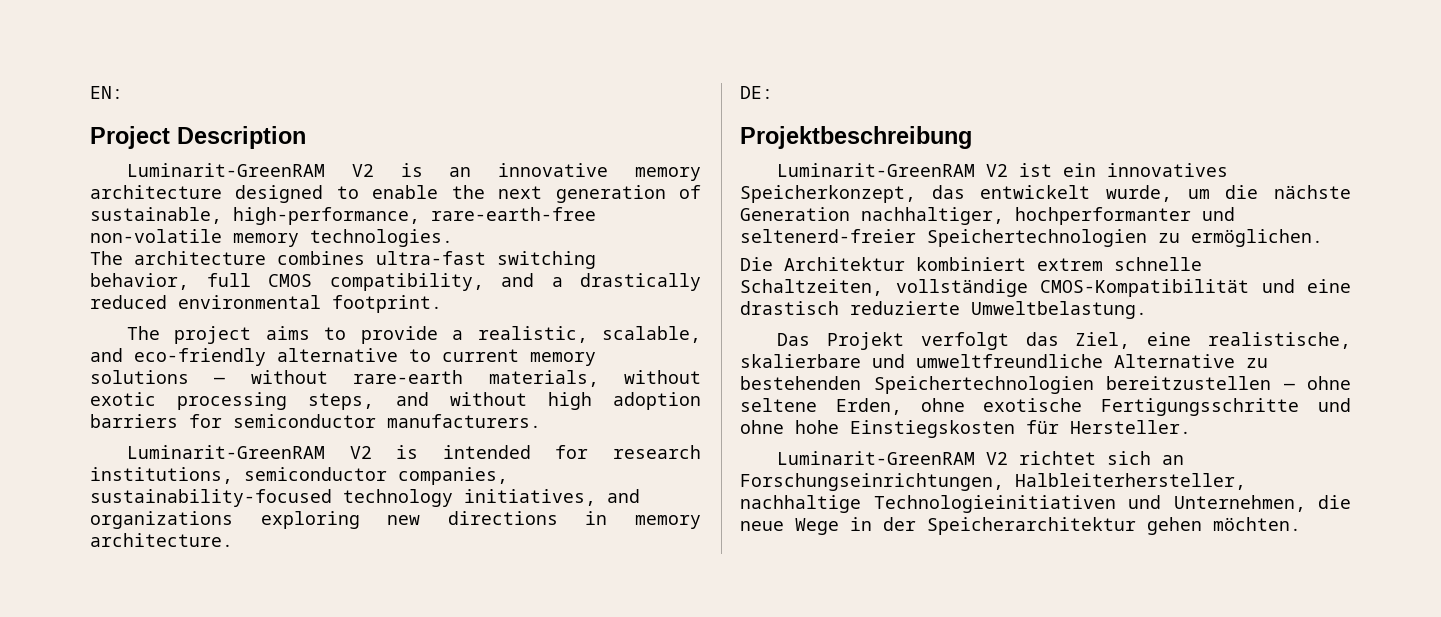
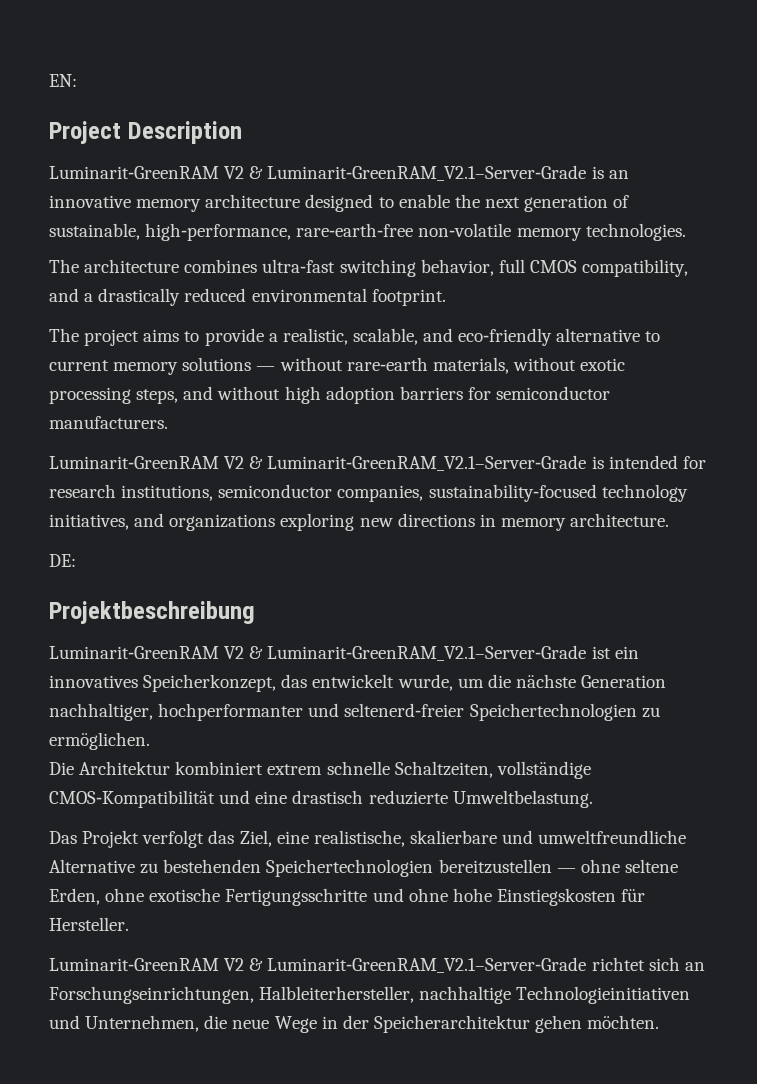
(374, 170) none -> [249,165,587,181] & Luminarit‑GreenRAM_V2.1–Server‑Grade
(372, 452) none -> [249,455,587,471] & Luminarit‑GreenRAM_V2.1–Server‑Grade
(1008, 170) none -> [249,645,587,661] & Luminarit‑GreenRAM_V2.1–Server‑Grade
(1008, 458) none -> [249,957,587,973] & Luminarit‑GreenRAM_V2.1–Server‑Grade

